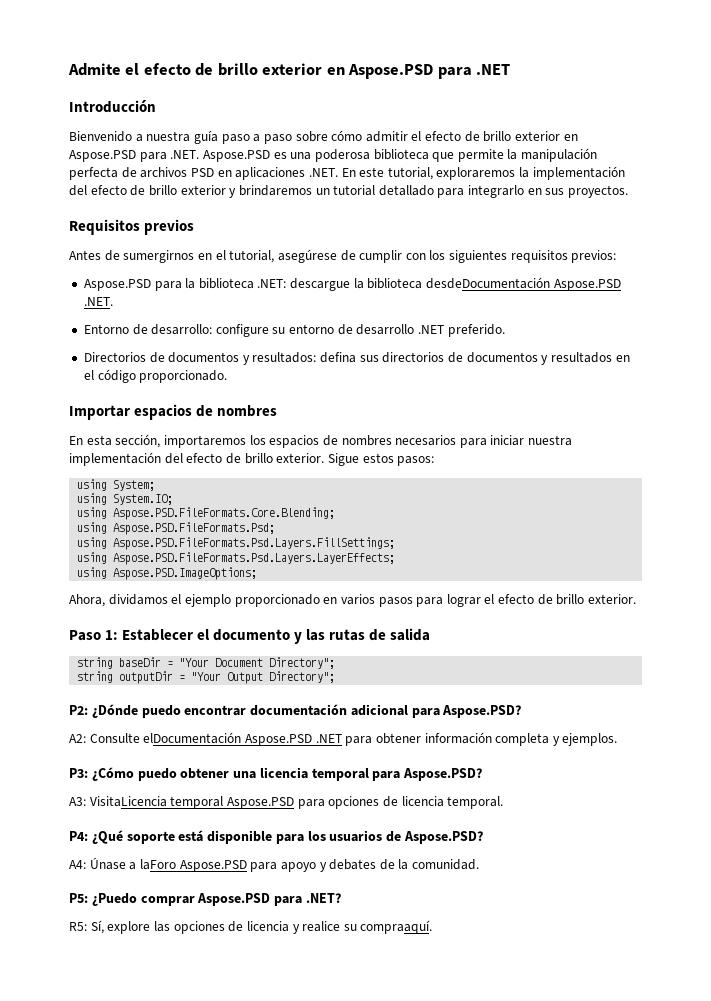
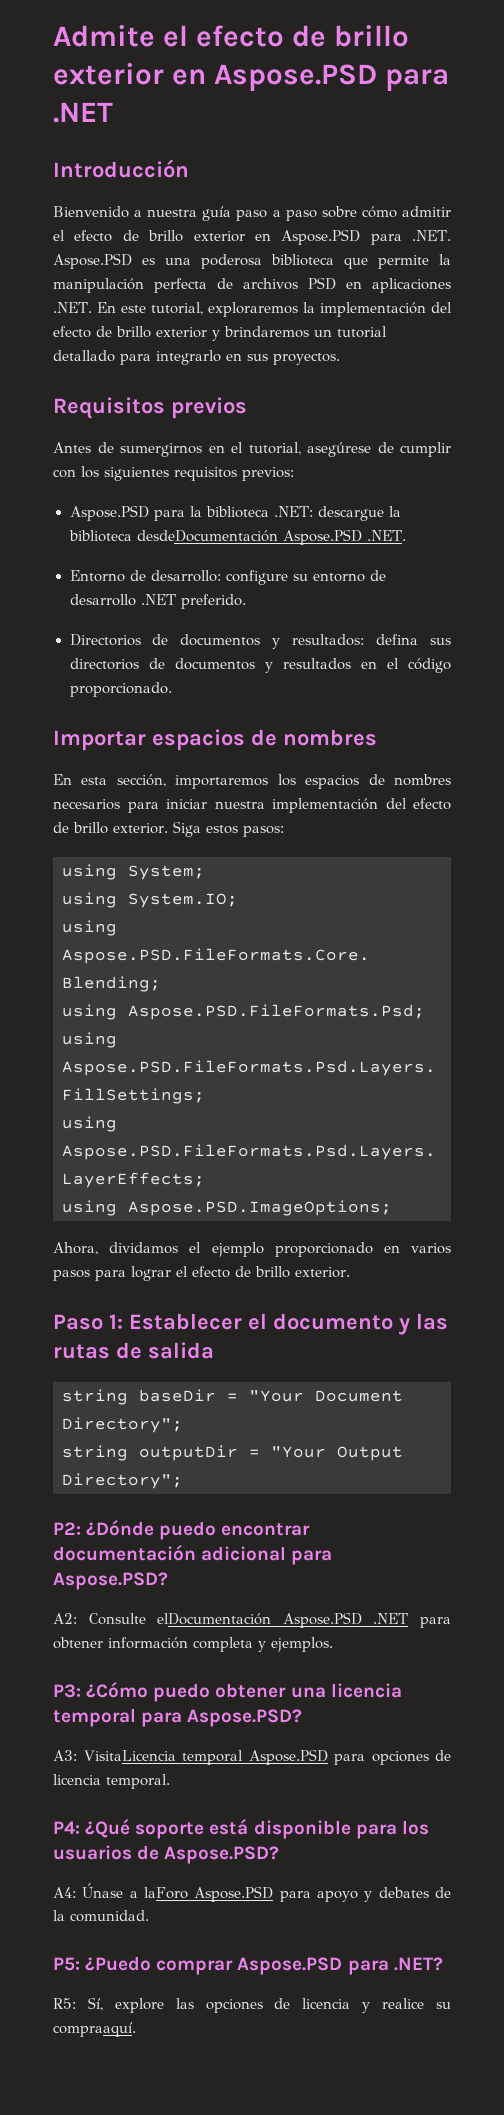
[327,453,359,466] Sigue -> [172,821,201,837] Siga

